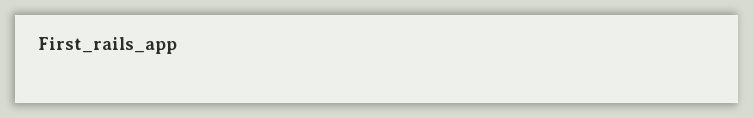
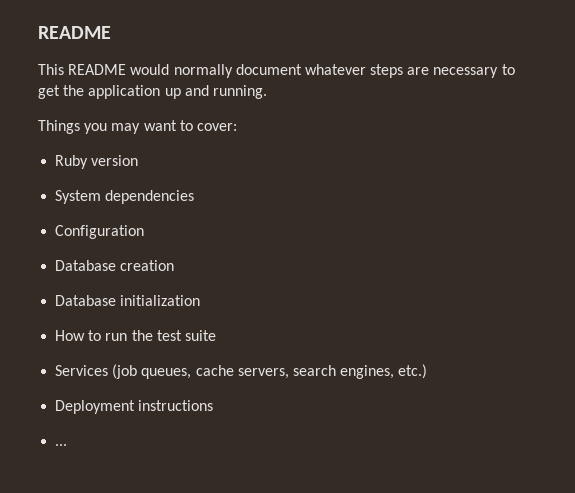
[38,37,177,54] First_rails_app -> [38,26,111,39] [38,64,515,78] [38,85,267,99] [38,120,237,134] [55,155,139,169] [55,190,195,204] [55,225,145,239] [55,260,175,271] [55,295,201,306] [55,330,216,341] [55,364,428,379] [55,400,214,414] [55,444,68,446] README // This README would normally document whatever steps are necessary to get the application up and running. // Things you may want to cover: // Ruby version // System dependencies // Configuration // Database creation // Database initialization // How to run the test suite // Services (job queues, cache servers, search engines, etc.) // Deployment instructions // ...

